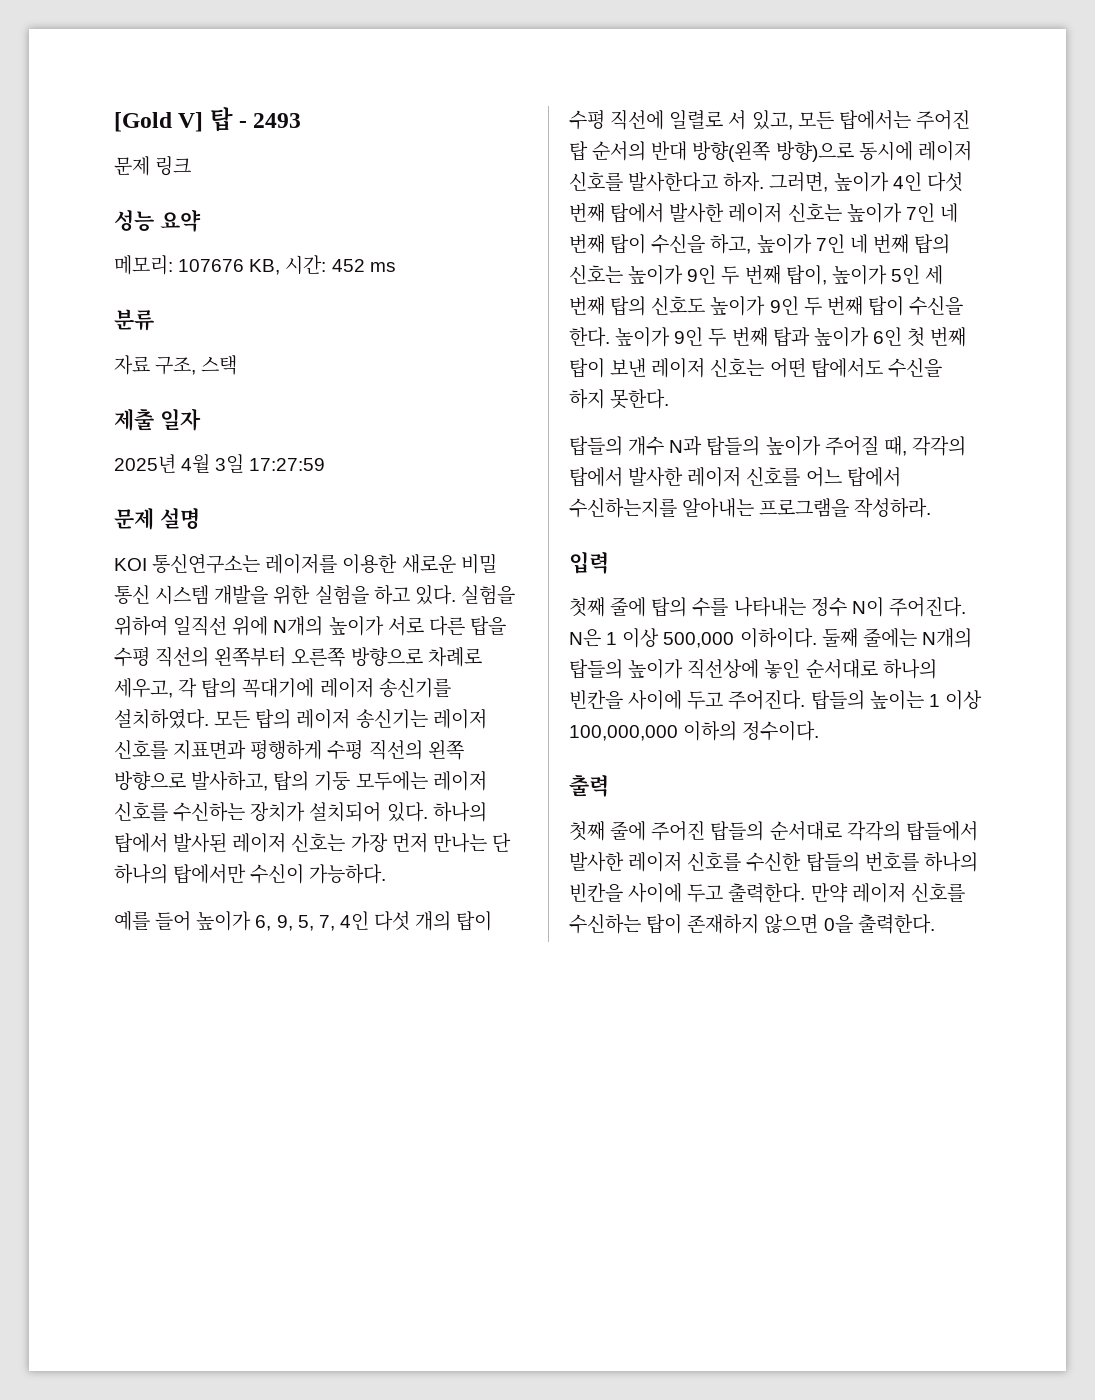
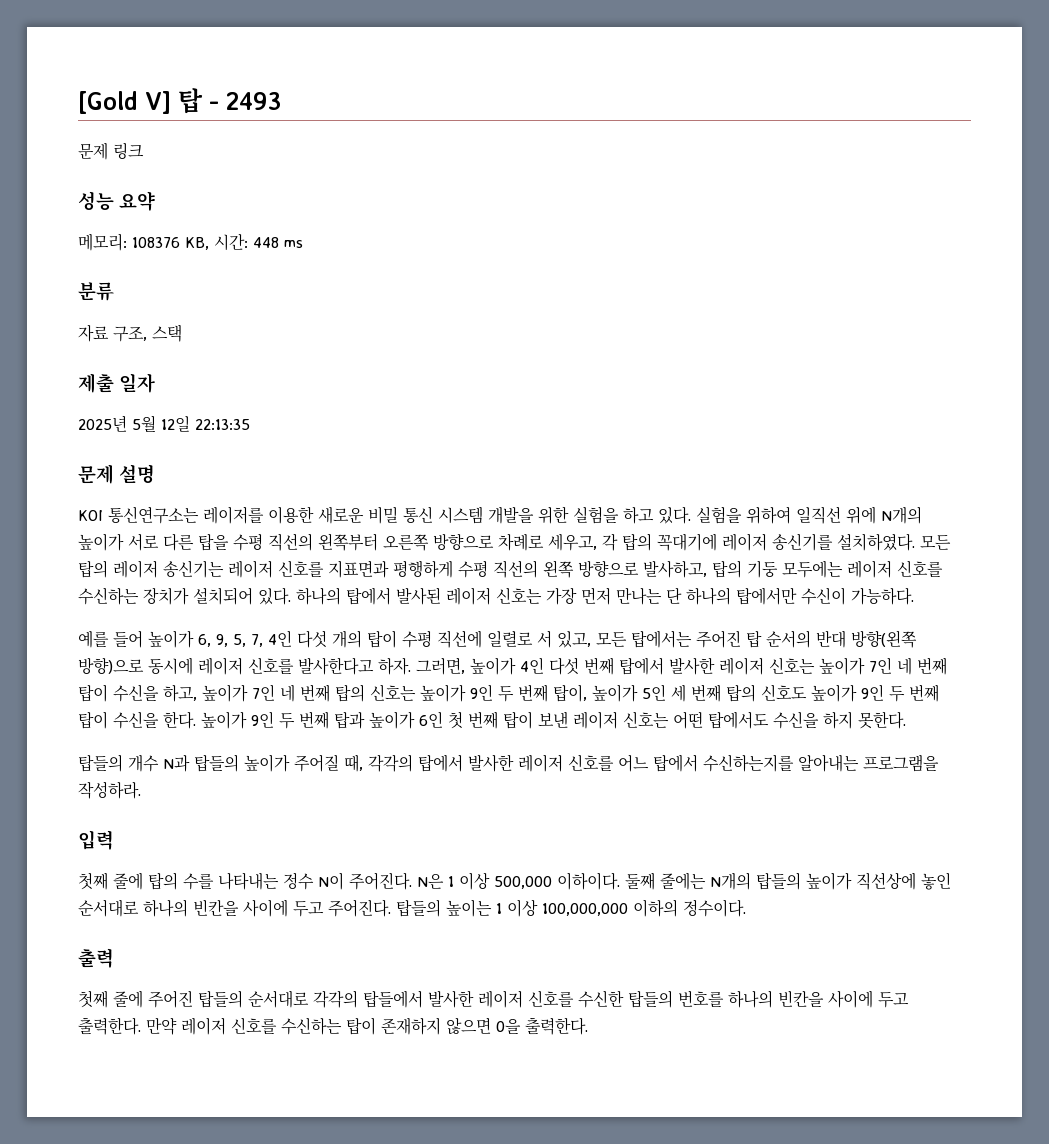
[178,259,245,272] 107676 -> [132,237,180,248] 108376
[331,259,365,272] 452 -> [253,237,279,248] 448
[181,453,326,473] 4월 3일 17:27:59 -> [132,415,250,432] 5월 12일 22:13:35

